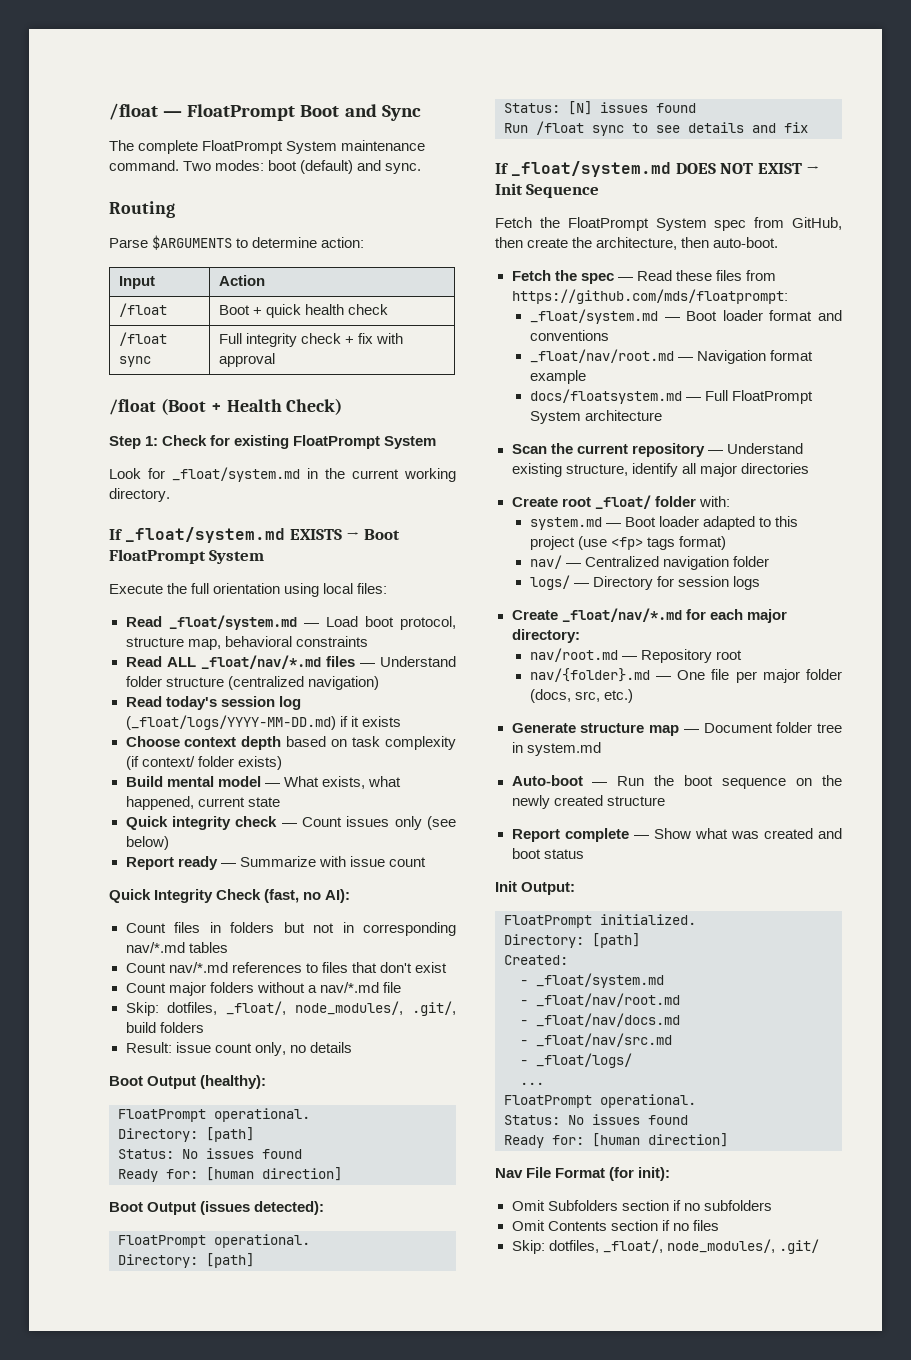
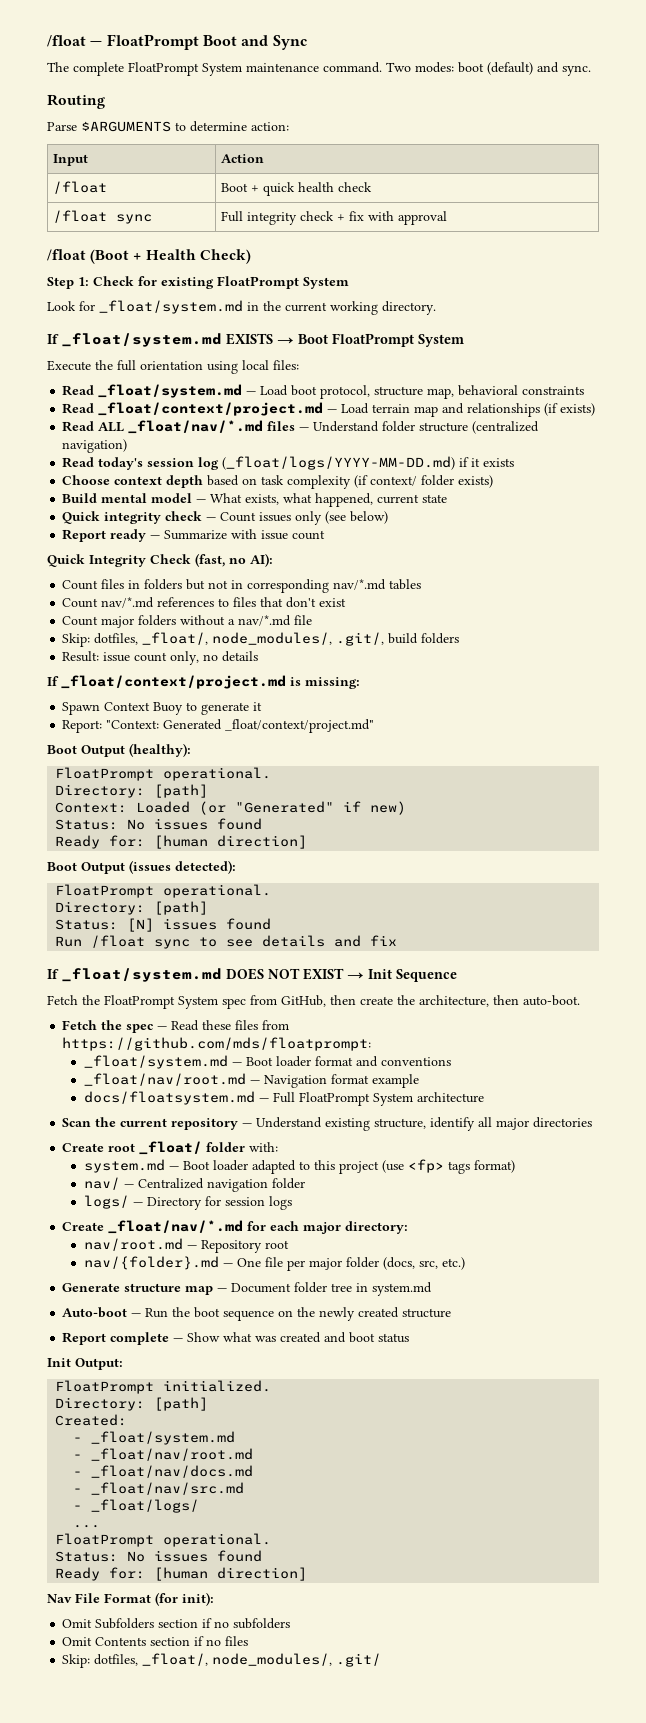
(368, 641) none -> [62,402,596,417] // Read _float/context/project.md — Load terrain map and relationships (if exists)
(352, 1047) none -> [47,675,360,689] [62,702,263,715] [62,719,375,733] // If _float/context/project.md is missing: // Spawn Context Buoy to generate it // Report: "Context: Generated _float/context/project.md"
(254, 1134) none -> [55,801,407,815] // Context: Loaded (or "Generated" if new)

